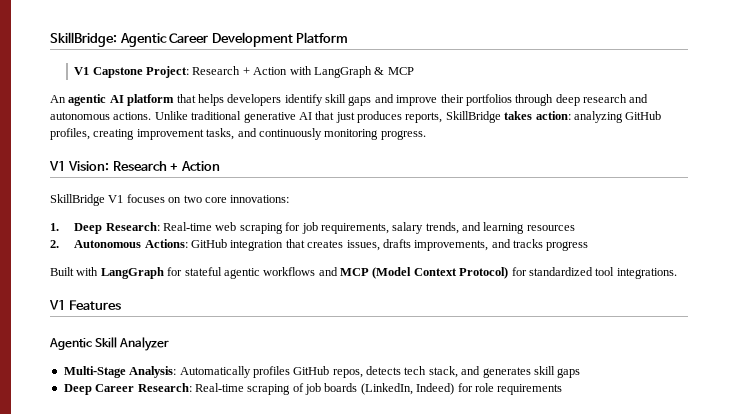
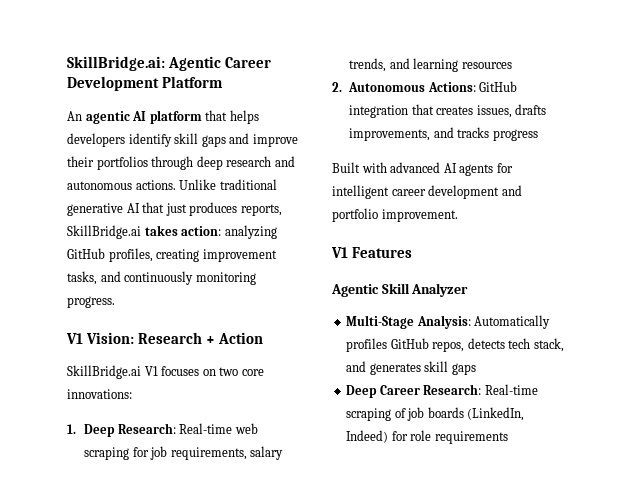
[50,32,117,47] SkillBridge: -> [67,56,165,71] SkillBridge.ai:
[74,66,414,78] // V1 Capstone Project: Research + Action with LangGraph & MCP -> (224, 82) none
[445,111,501,123] SkillBridge -> [67,225,141,239] SkillBridge.ai
[50,194,105,206] SkillBridge -> [67,365,141,379] SkillBridge.ai
[100,267,677,279] LangGraph for stateful agentic workflows and MCP (Model Context Protocol) for standardized tool integrations. -> [390,162,513,176] [332,185,522,199] [332,208,458,222] advanced AI agents for intelligent career development and portfolio improvement.

